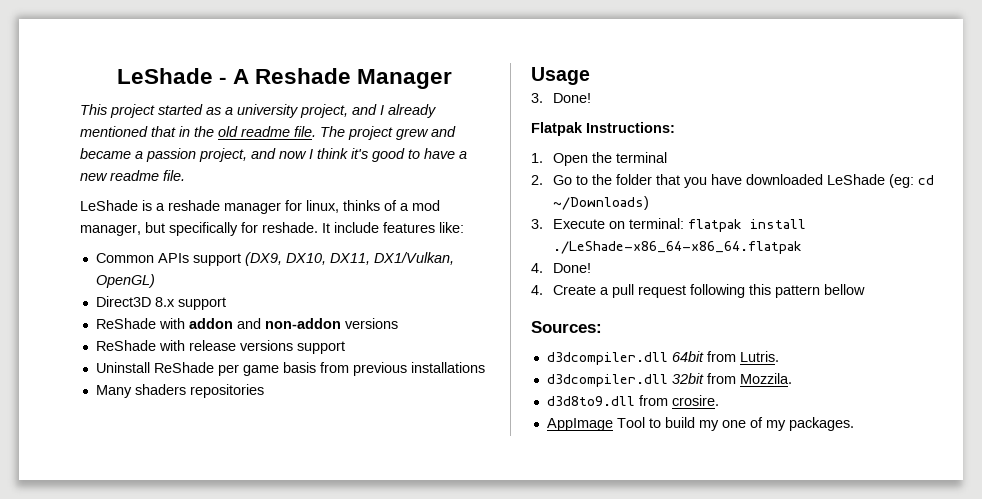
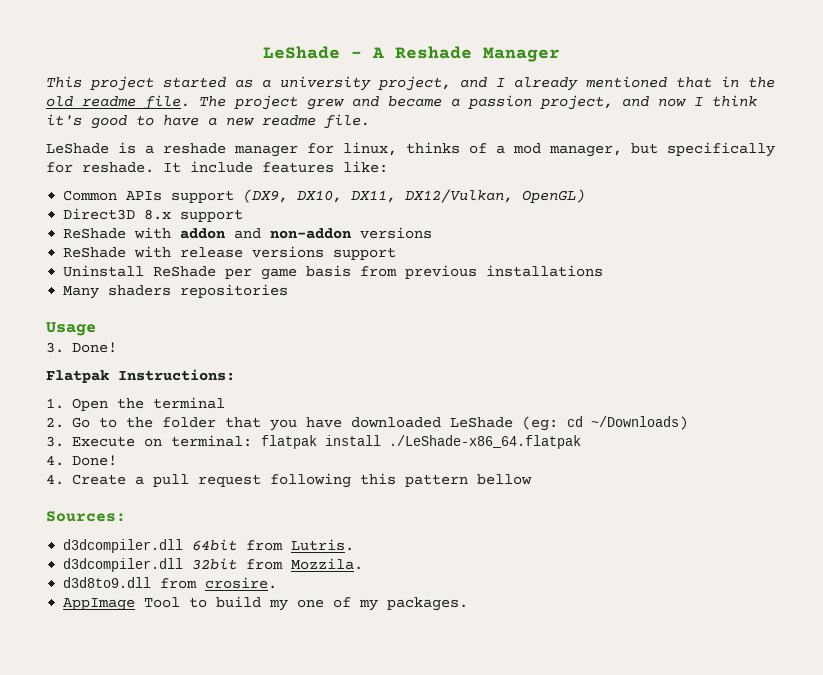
[373,252,454,265] DX1/Vulkan, -> [405,189,514,203] DX12/Vulkan,
[552,241,802,254] ./LeShade-x86_64-x86_64.flatpak -> [388,435,581,449] ./LeShade-x86_64.flatpak

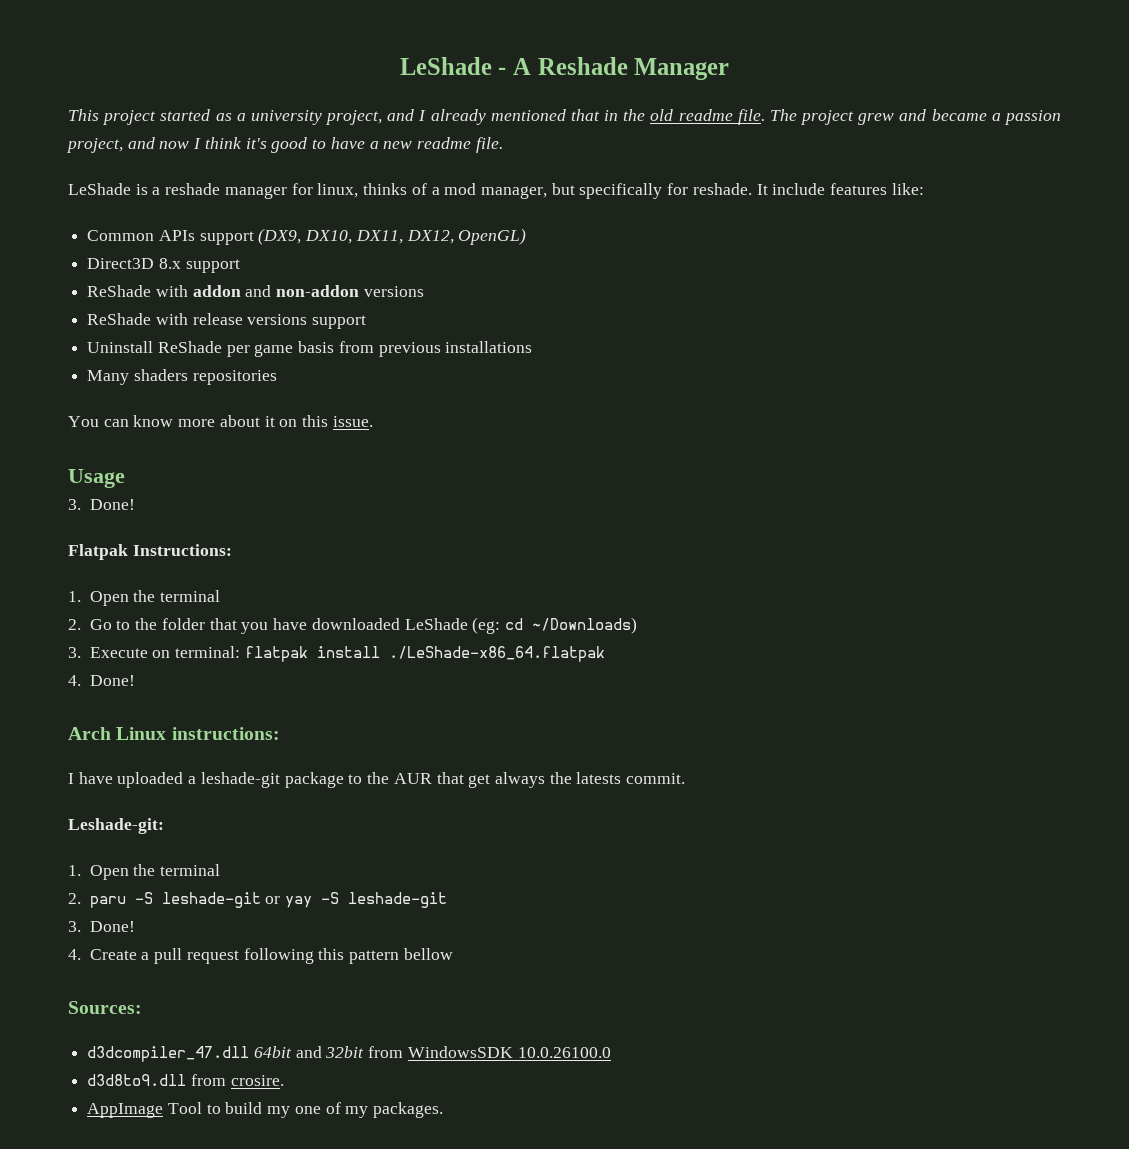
[405,189,514,203] DX12/Vulkan, -> [406,230,454,244] DX12,
(289, 291) none -> [68,415,373,427] // You can know more about it on this issue.
(117, 460) none -> [68,727,280,740] [68,772,686,788] [68,818,164,834] [68,864,221,880] [68,892,448,908] [68,921,135,932] // Arch Linux instructions: // I have uploaded a leshade-git package to the AUR that get always the latests commit. // Leshade-git: // 1. Open the terminal // 2. paru -S leshade-git or yay -S leshade-git // 3. Done!
[63,539,355,553] [63,558,364,572] d3dcompiler.dll 64bit from Lutris. // d3dcompiler.dll 32bit from Mozzila. -> [87,1046,611,1062] d3dcompiler_47.dll 64bit and 32bit from WindowsSDK 10.0.26100.0

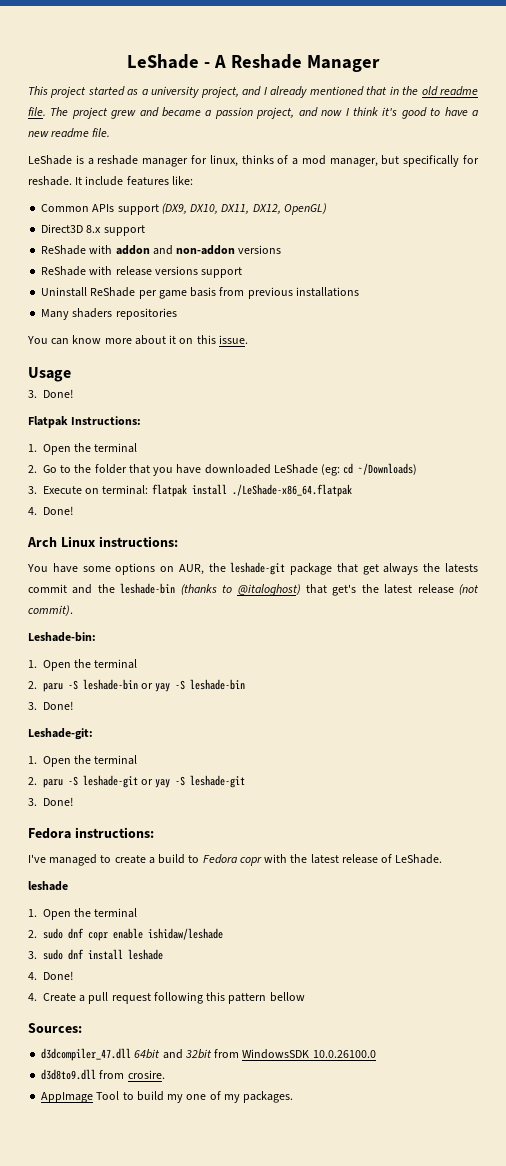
[68,772,432,788] I have uploaded a leshade-git package to the AUR -> [27,562,333,575] You have some options on AUR, the leshade-git package
[626,773,686,784] commit. -> [28,583,480,596] [28,605,73,616] [28,632,96,642] [28,659,138,671] [28,679,246,692] [28,701,73,710] commit and the leshade-bin (thanks to @italoghost) that get's the latest release (not commit). // Leshade-bin: // 1. Open the terminal // 2. paru -S leshade-bin or yay -S leshade-bin // 3. Done!
(135, 926) none -> [28,827,154,839] [28,854,443,866] [28,881,68,891] [28,908,138,920] [28,928,223,941] [28,949,163,960] [28,971,73,980] // Fedora instructions: // I've managed to create a build to Fedora copr with the latest release of LeShade. // leshade // 1. Open the terminal // 2. sudo dnf copr enable ishidaw/leshade // 3. sudo dnf install leshade // 4. Done!

